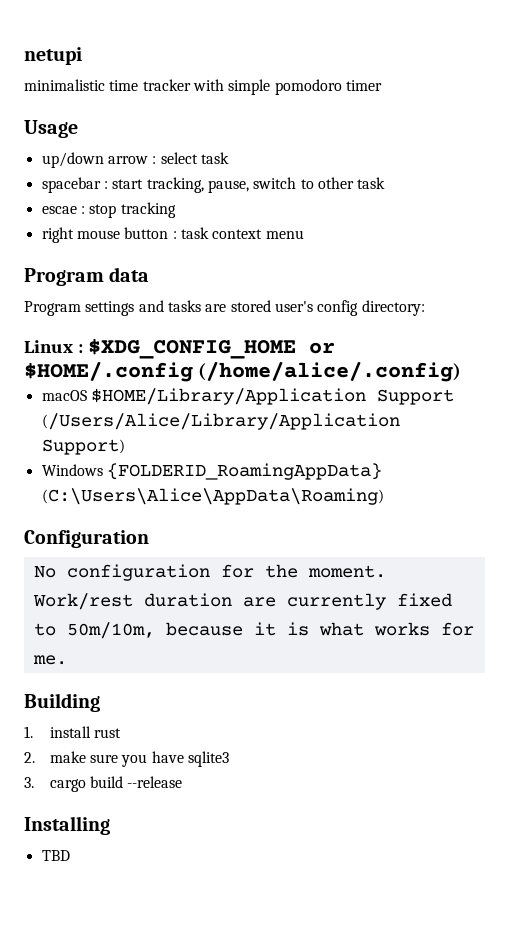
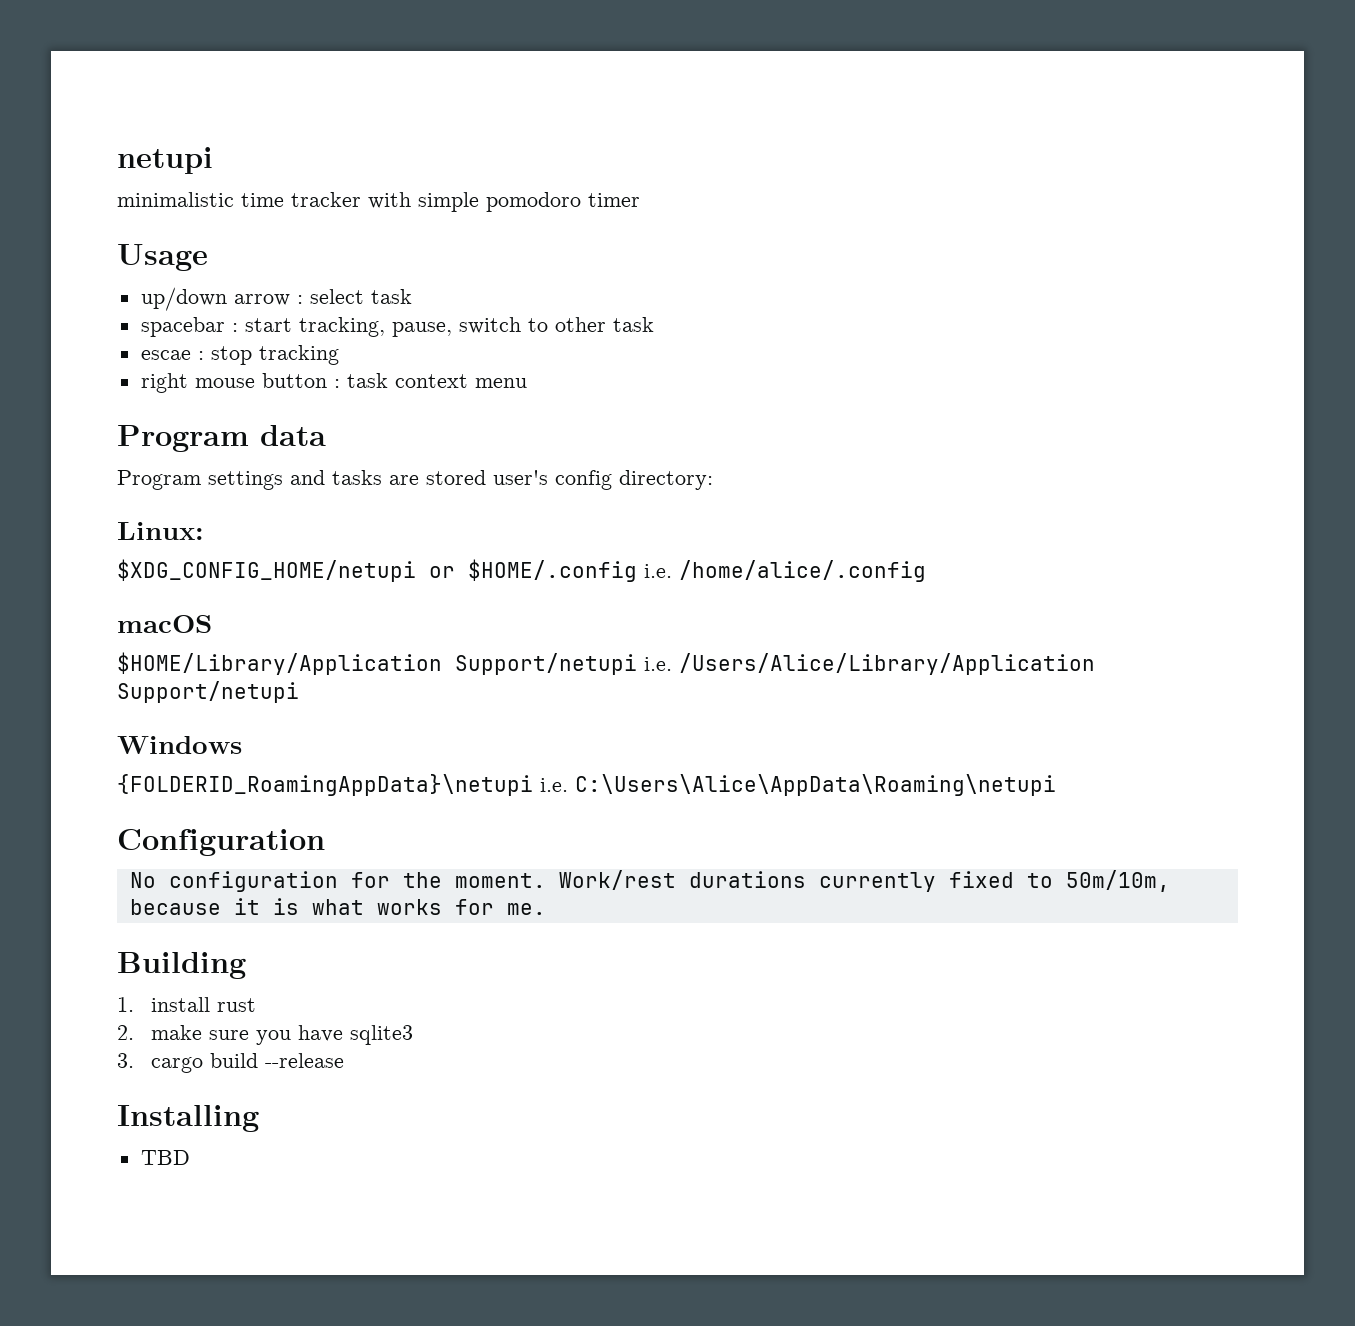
[24,338,335,359] [24,361,461,382] [41,388,454,405] [41,413,400,430] [41,439,125,455] [41,463,382,480] [41,488,384,505] Linux : $XDG_CONFIG_HOME or $HOME/.config (/home/alice/.config) // macOS $HOME/Library/Application Support (/Users/Alice/Library/Application Support) // Windows {FOLDERID_RoamingAppData} (C:\Users\Alice\AppData\Roaming) -> [117,522,204,540] [117,559,926,582] [117,615,212,633] [117,652,1095,675] [117,681,299,703] [117,736,242,754] [117,774,1056,796] Linux: // $XDG_CONFIG_HOME/netupi or $HOME/.config i.e. /home/alice/.config // macOS // $HOME/Library/Application Support/netupi i.e. /Users/Alice/Library/Application Support/netupi // Windows // {FOLDERID_RoamingAppData}\netupi i.e. C:\Users\Alice\AppData\Roaming\netupi
[143,593,276,607] duration are -> [688,871,806,888] durations

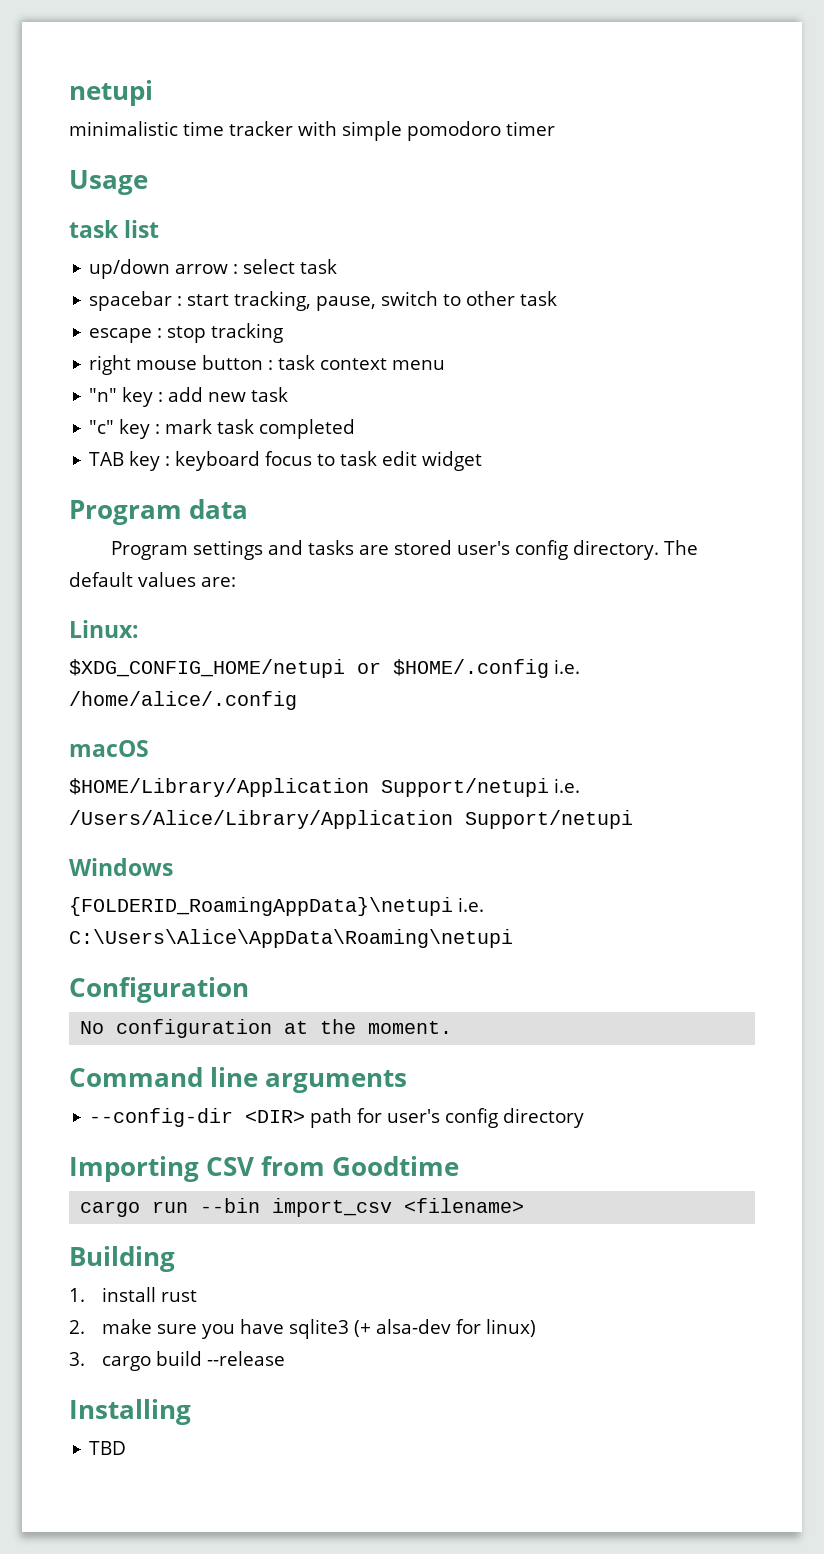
(208, 257) none -> [69,220,160,238] // task list
[140,350,191,360] escae -> [89,328,153,343] escape
(527, 383) none -> [89,387,289,407] [89,419,356,439] [89,451,483,471] // "n" key : add new task // "c" key : mark task completed // TAB key : keyboard focus to task edit widget
[619,470,713,490] directory: -> [572,540,698,560] [69,572,236,587] directory. The default values are:
[350,872,390,888] for -> [284,1021,309,1034] at
[558,870,1170,892] [129,898,546,915] Work/rest durations currently fixed to 50m/10m, because it is what works for me. -> [69,1067,408,1093] [89,1108,585,1128] [69,1156,460,1182] [80,1198,525,1217] // Command line arguments // --config-dir <DIR> path for user's config directory // Importing CSV from Goodtime // cargo run --bin import_csv <filename>
(414, 1035) none -> [353,1319,536,1337] (+ alsa-dev for linux)

